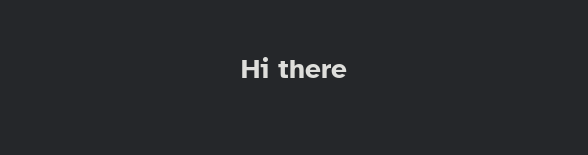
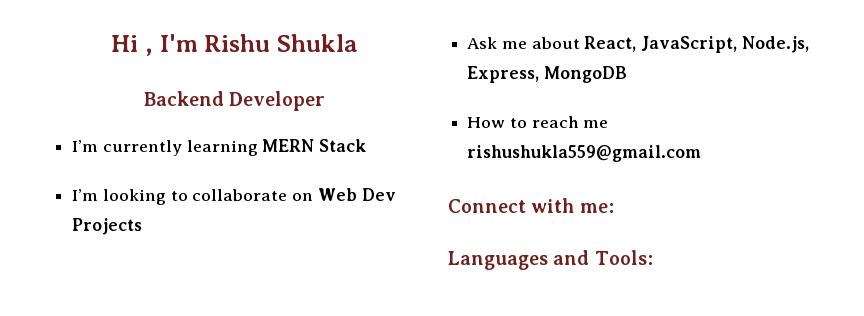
[278,60,347,78] there -> [144,34,358,56] [143,91,326,111] [72,139,367,156] [72,188,396,205] [72,218,143,235] [467,36,809,53] [467,66,627,83] [467,116,609,128] [467,145,702,162] [448,198,614,213] [448,250,653,270] , I'm Rishu Shukla // Backend Developer // I’m currently learning MERN Stack // I’m looking to collaborate on Web Dev Projects // Ask me about React, JavaScript, Node.js, Express, MongoDB // How to reach me rishushukla559@gmail.com // Connect with me: // Languages and Tools:

